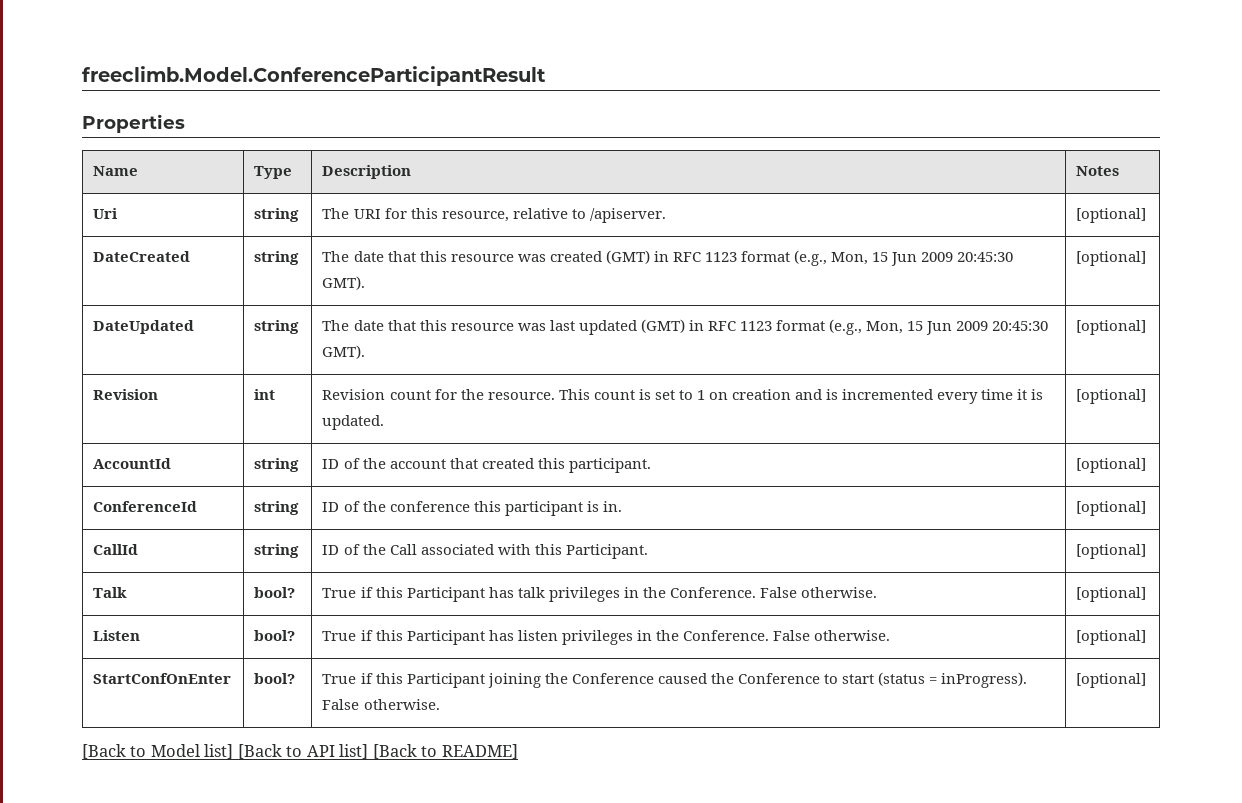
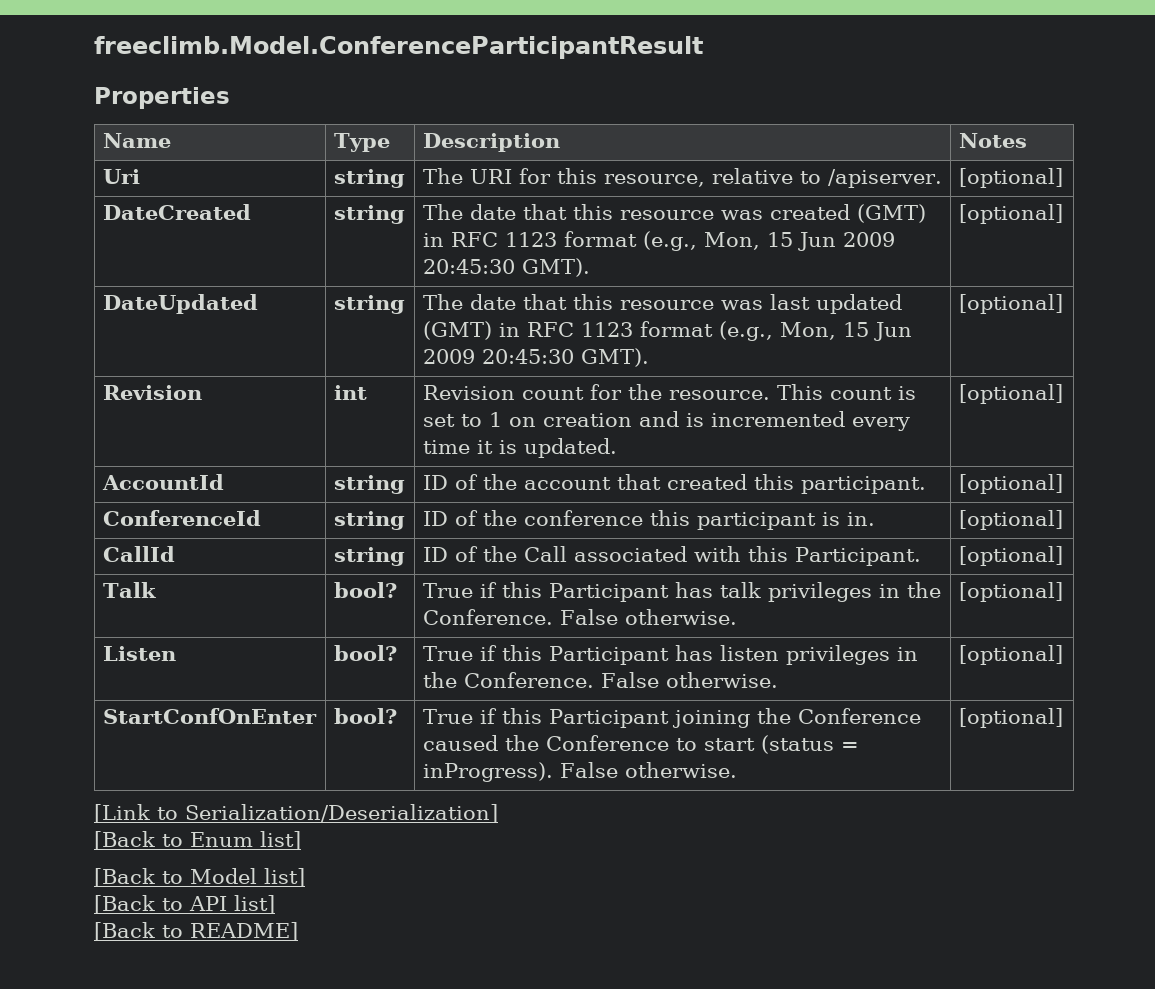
(1147, 680) none -> [94,804,498,823] [94,831,301,850] // [Link to Serialization/Deserialization] // [Back to Enum list]
(234, 751) none -> (305, 877) //
(369, 751) none -> (275, 904) //

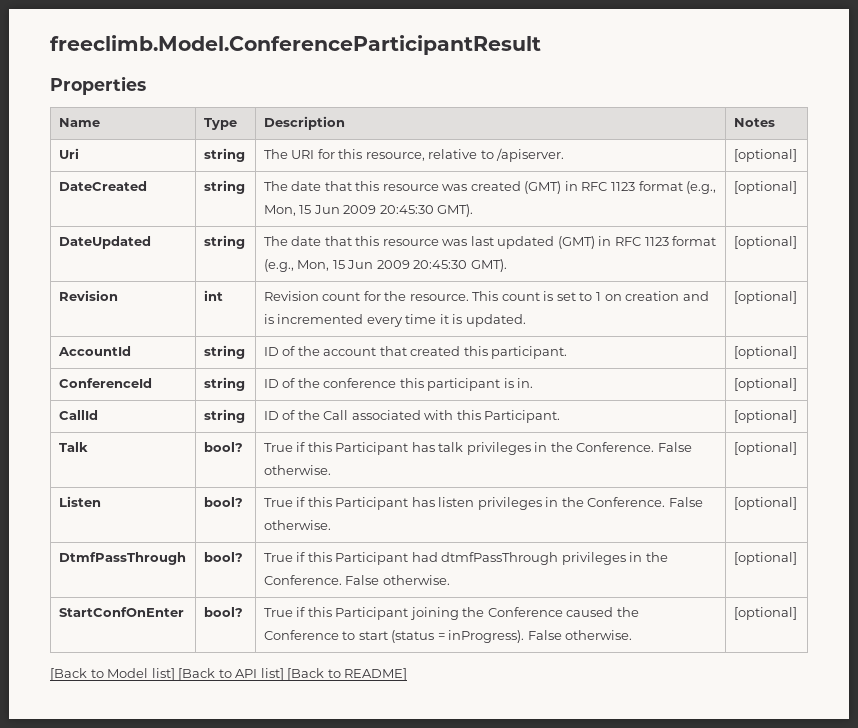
(1063, 655) none -> [58,552,186,565] [203,552,243,562] [263,552,668,565] [263,575,450,585] [733,552,797,565] // DtmfPassThrough | bool? | True if this Participant had dtmfPassThrough privileges in the Conference. False otherwise. | [optional]
[94,804,498,823] [94,831,301,850] // [Link to Serialization/Deserialization] // [Back to Enum list] -> (797, 613) none
(305, 877) // -> (175, 674) none
(275, 904) // -> (284, 674) none

